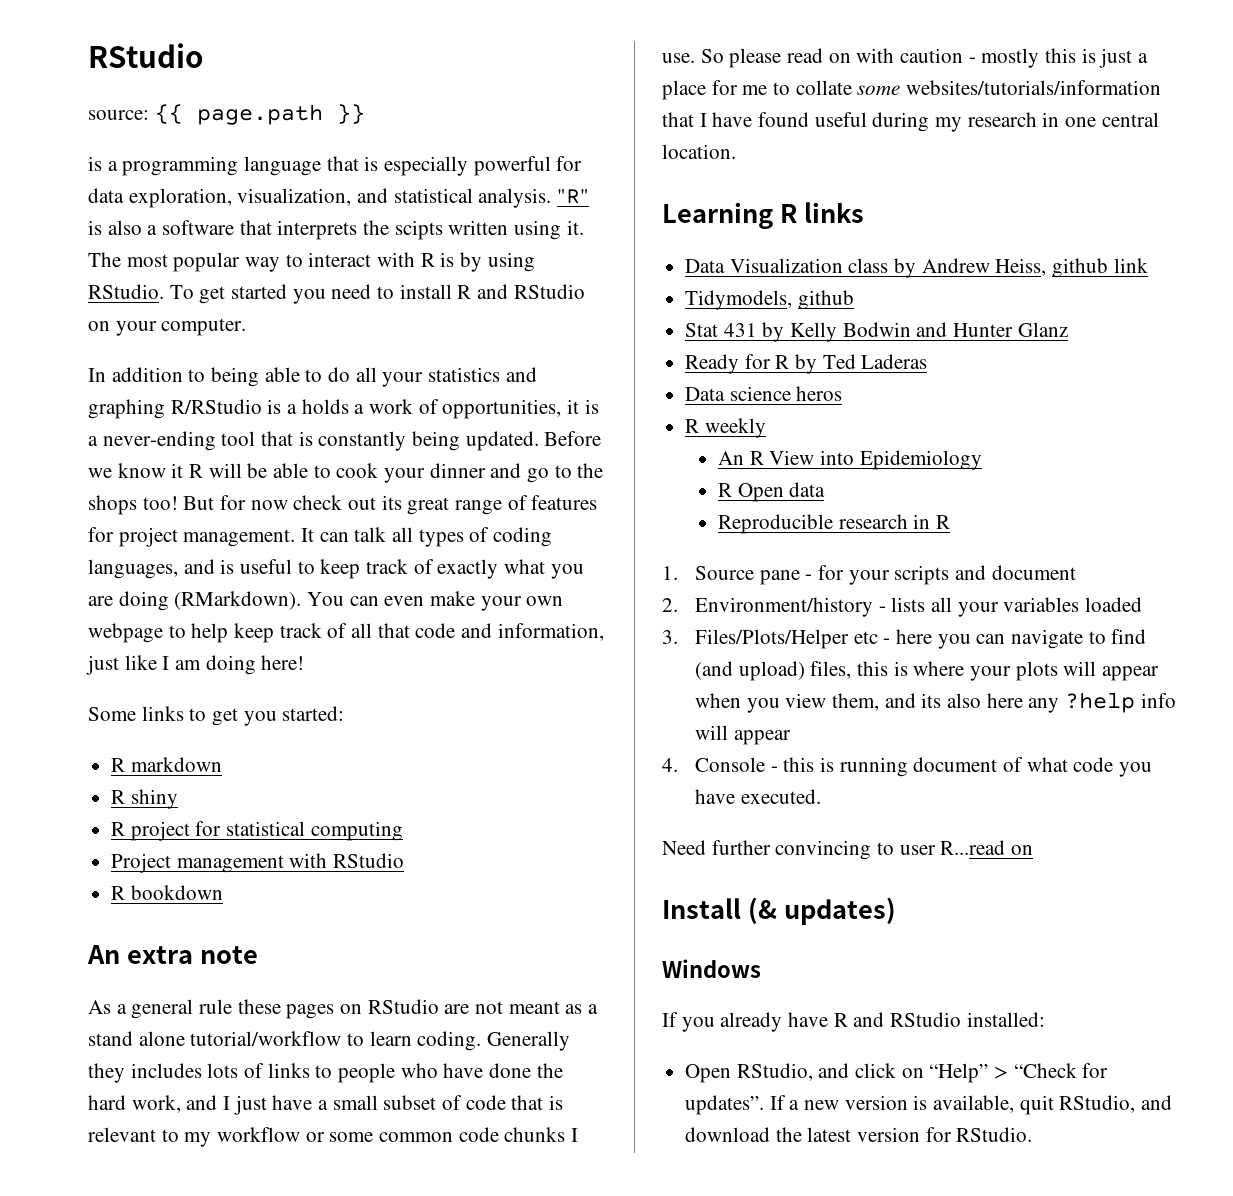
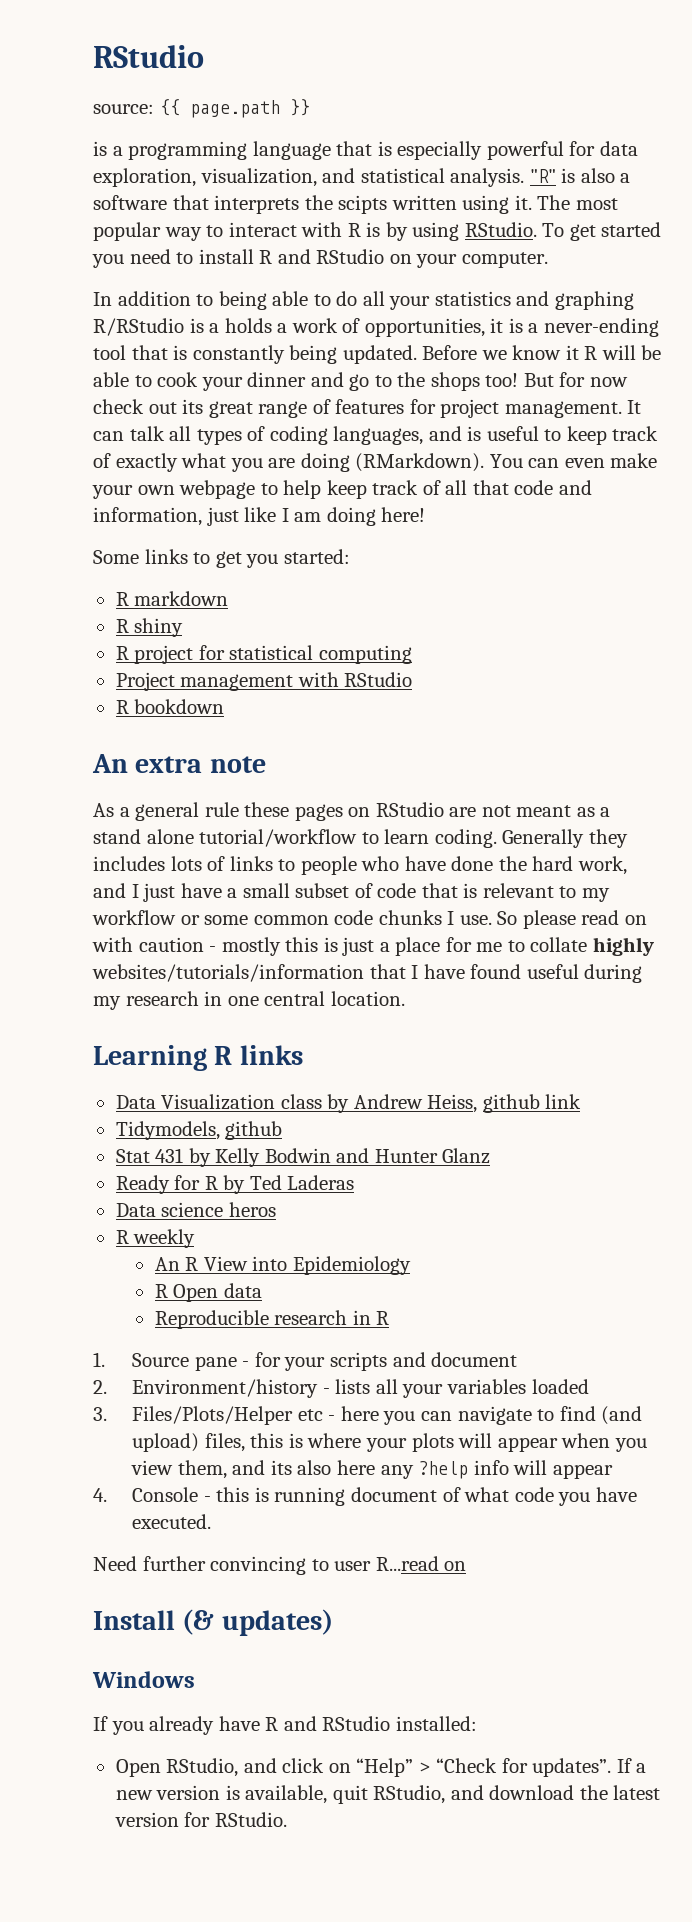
[857,85,901,95] some -> [592,937,654,956] highly

